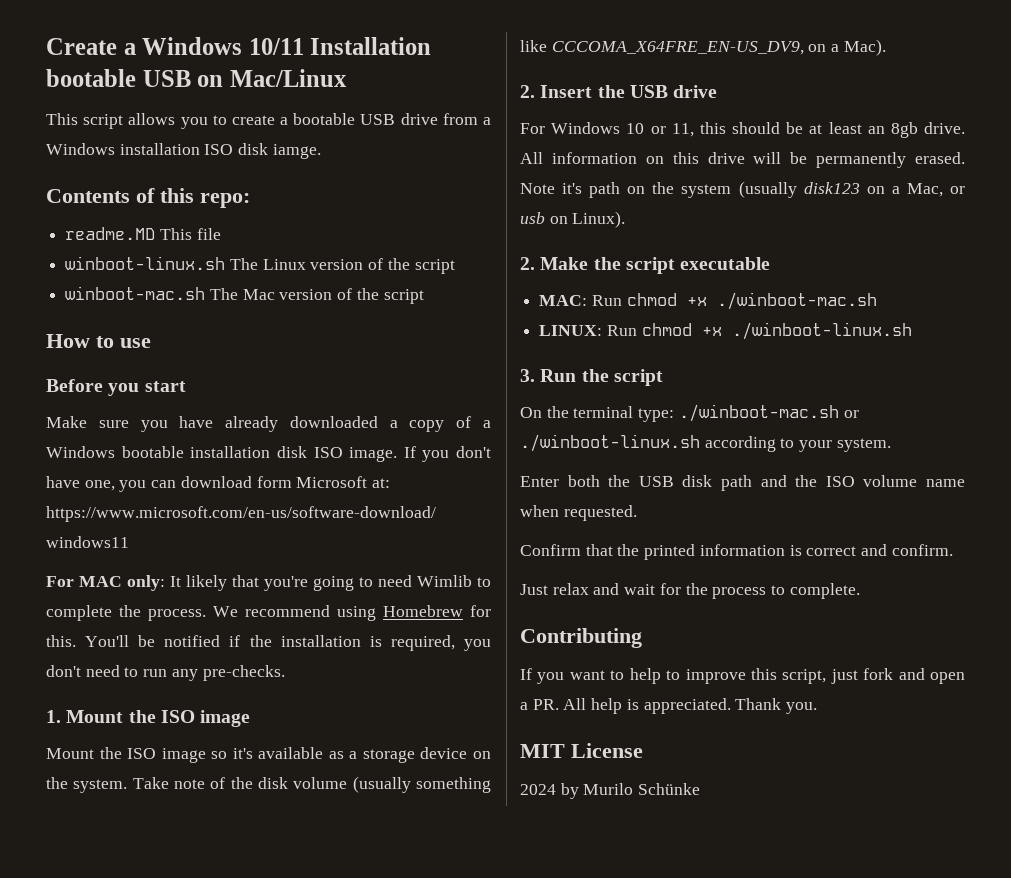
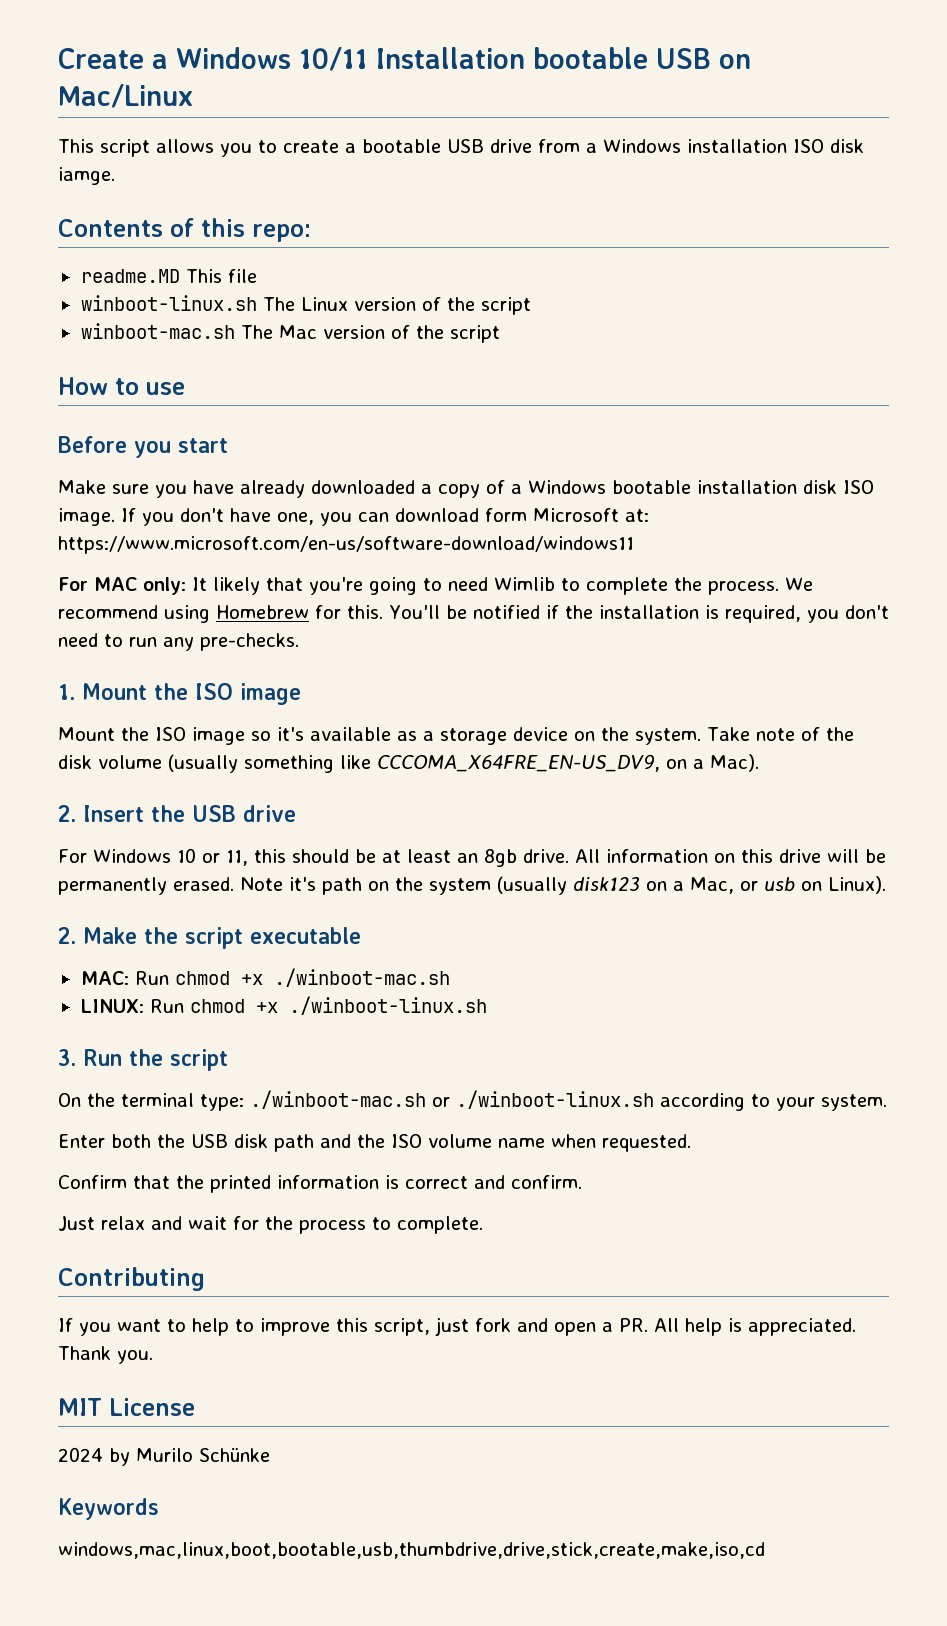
(701, 789) none -> [58,1498,159,1520] [58,1542,765,1559] // Keywords // windows,mac,linux,boot,bootable,usb,thumbdrive,drive,stick,create,make,iso,cd

